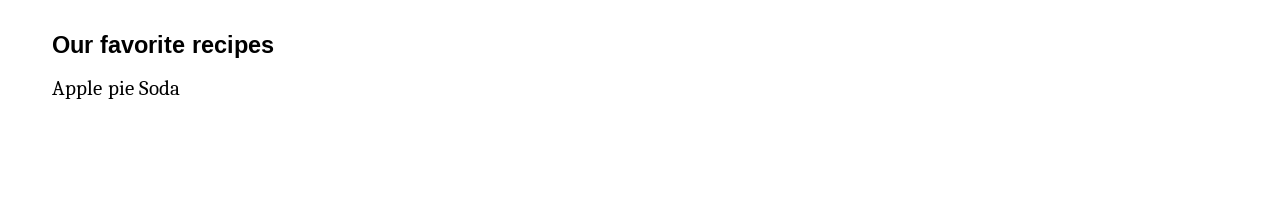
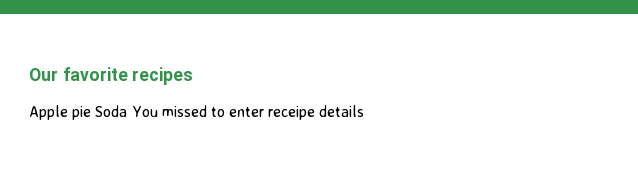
(181, 87) none -> [131,105,365,120] You missed to enter receipe details

